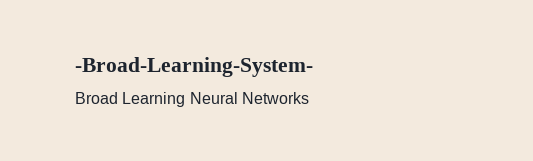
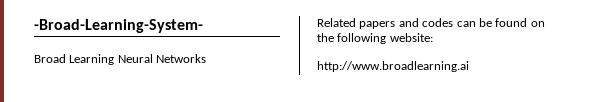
(309, 98) none -> [317,18,545,29] [317,33,433,44] [317,61,469,72] // Related papers and codes can be found on the following website: // http://www.broadlearning.ai

